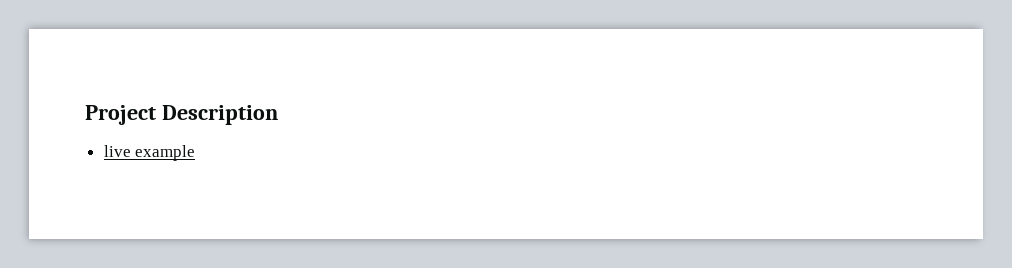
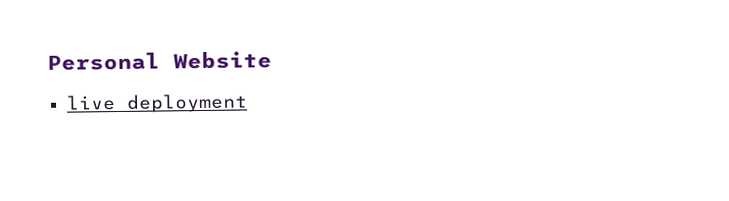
[85,105,278,125] Project Description -> [47,51,272,71] Personal Website
[135,145,196,161] example -> [125,93,248,113] deployment

